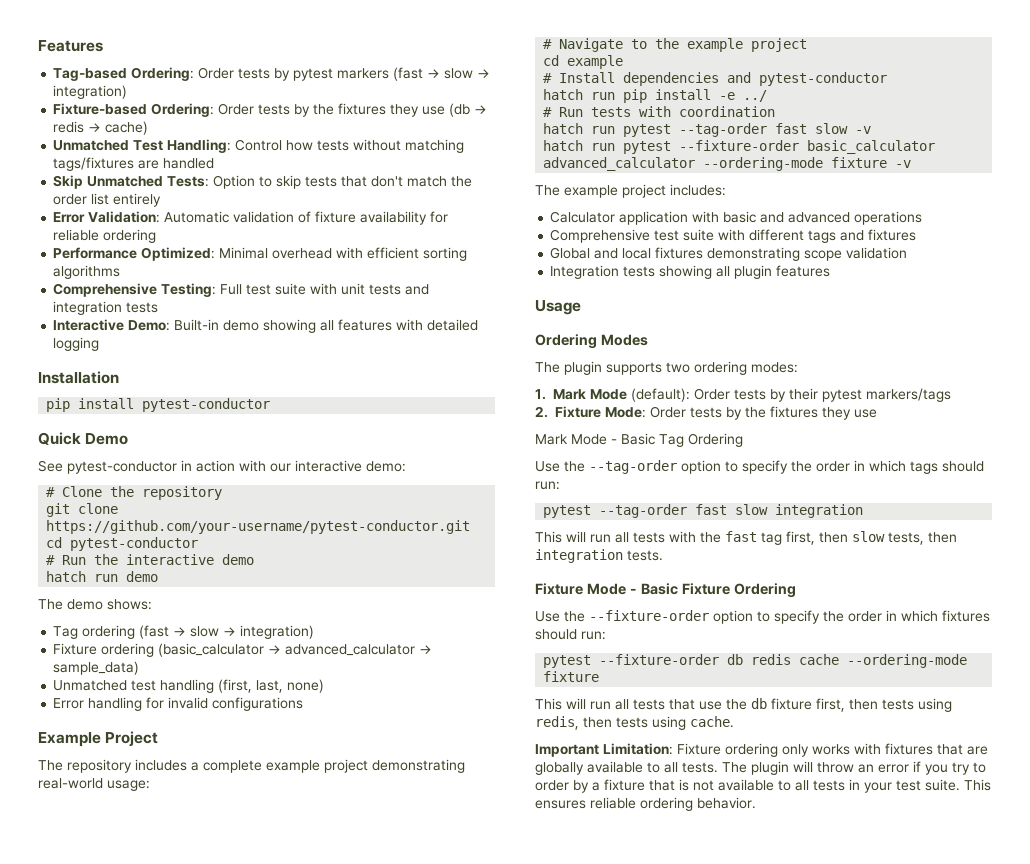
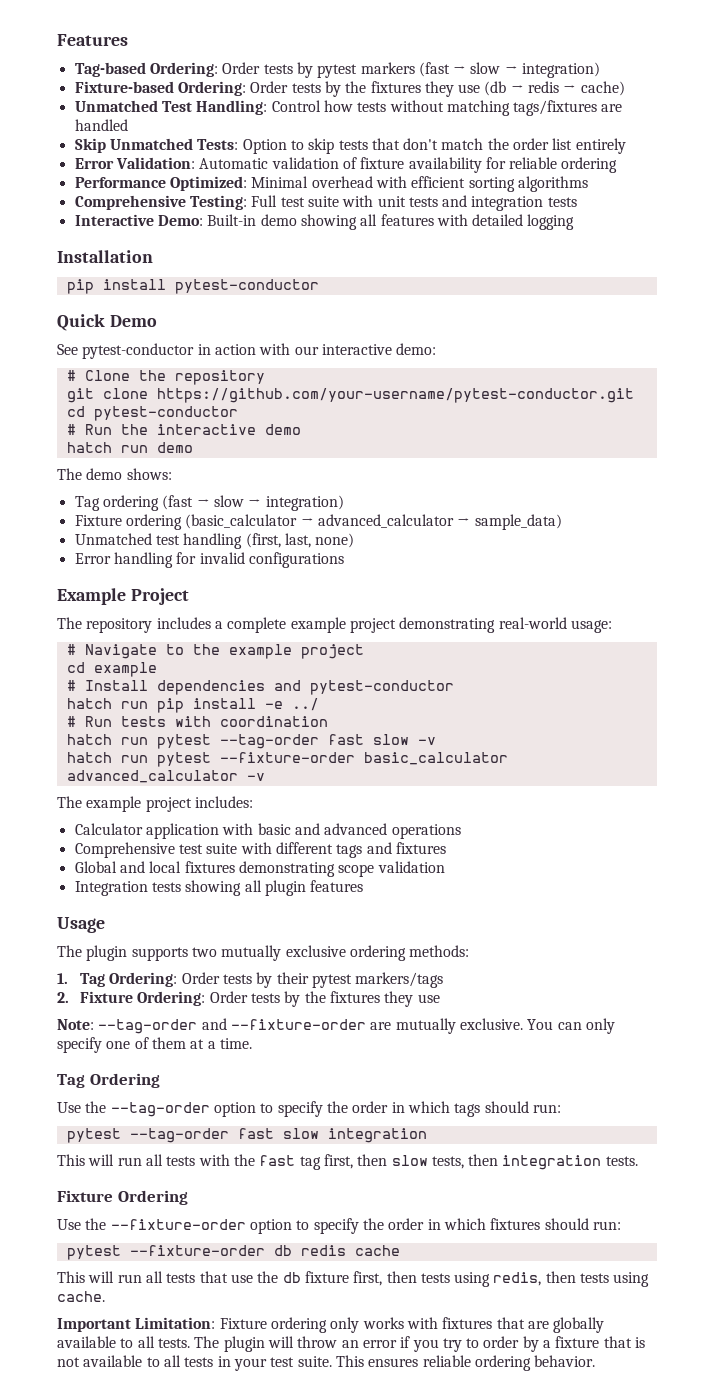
[703,157,888,171] --ordering-mode fixture -> (238, 776) none
[535,334,648,349] // Ordering Modes -> (105, 925) none
[694,361,798,375] [535,388,690,402] ordering modes: // 1. Mark Mode (default): -> [221,945,470,961] [57,972,178,987] mutually exclusive ordering methods: // 1. Tag Ordering:
[605,407,646,418] Mode: -> [137,991,206,1006] Ordering:
[535,433,655,445] Mark Mode - Basic -> [57,1018,615,1034] [57,1037,252,1053] Note: --tag-order and --fixture-order are mutually exclusive. You can only specify one of them at a time. //
[586,583,730,595] Mode - Basic Fixture -> (113, 1196) none
[847,654,968,668] [543,671,600,682] --ordering-mode fixture -> (400, 1250) none

